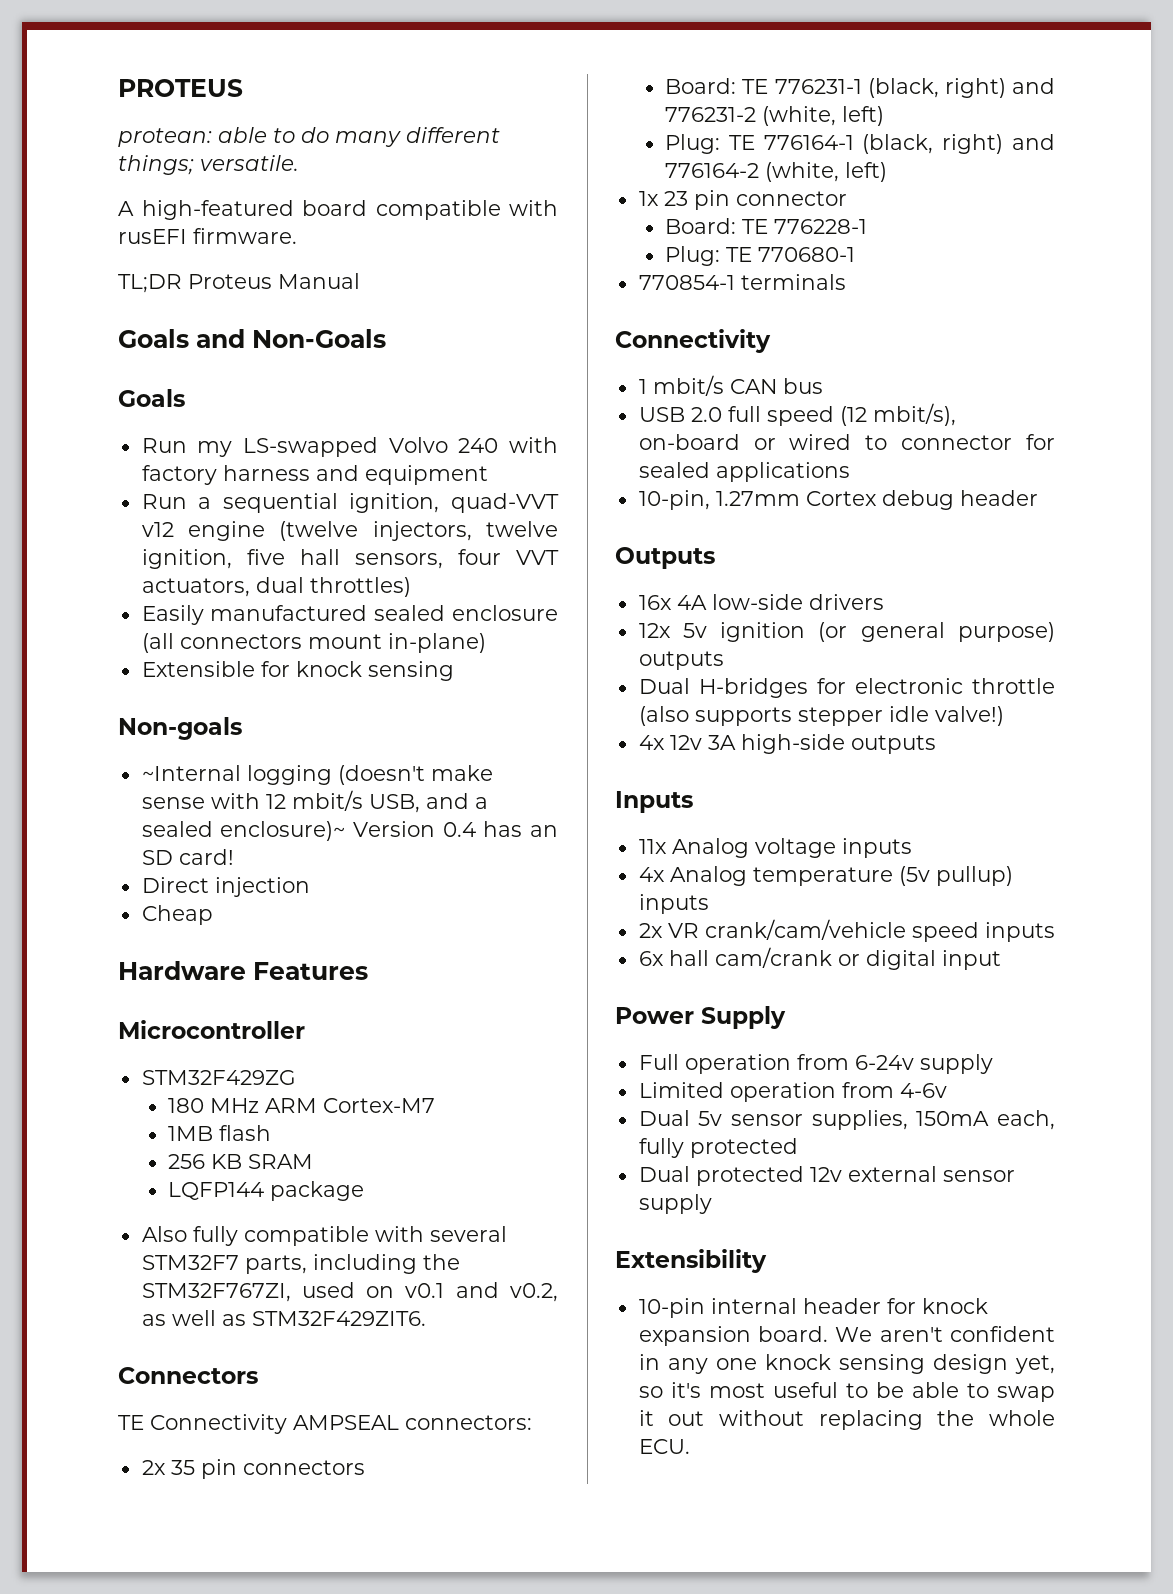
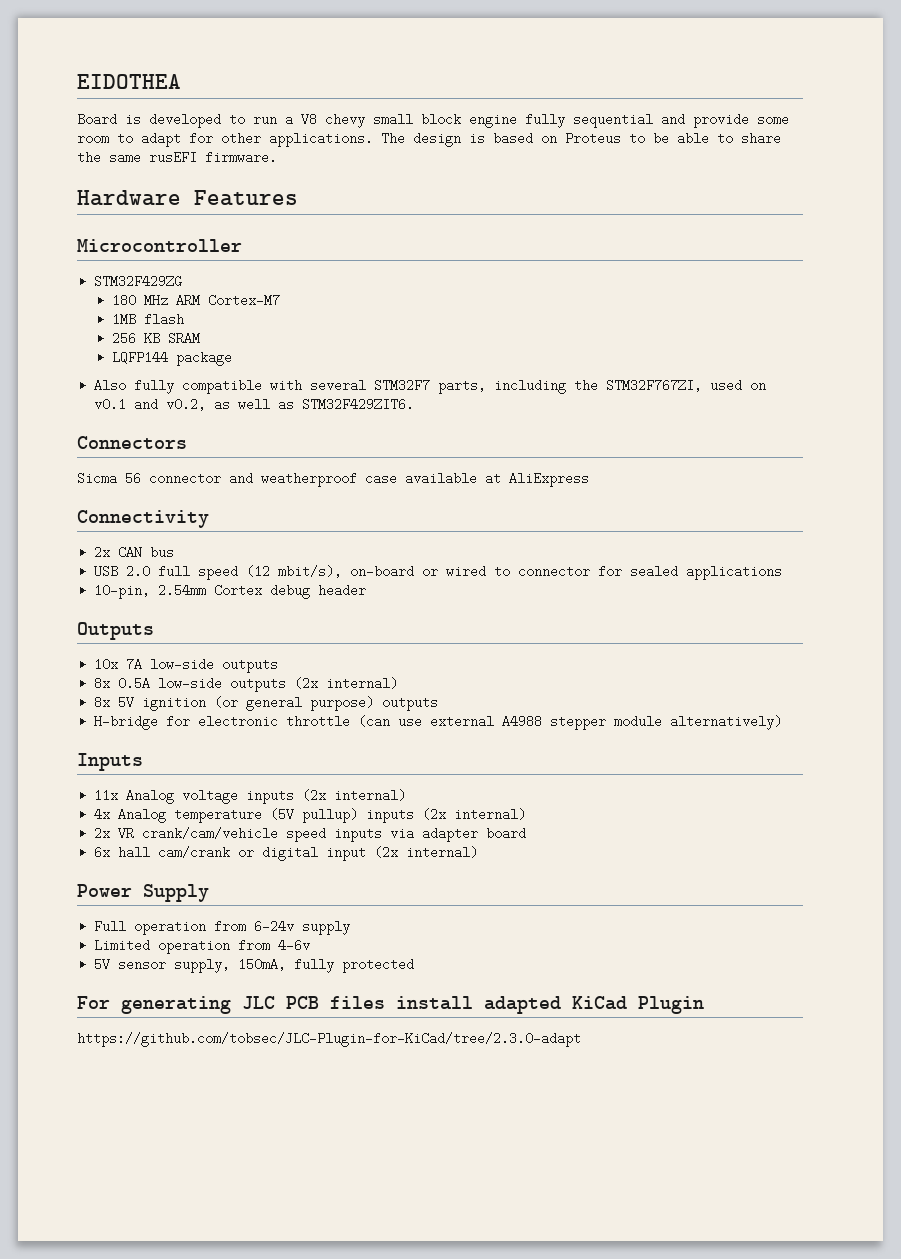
[118,79,243,97] [118,127,500,147] [118,155,299,175] [118,200,558,220] [118,228,297,244] [118,273,360,293] [118,329,386,348] [118,389,185,407] [141,437,558,457] [141,465,488,485] [141,493,559,513] [141,521,558,541] [141,549,559,569] [141,577,411,597] [141,605,558,625] [141,633,486,653] [141,661,454,681] [118,717,242,740] [141,765,493,785] [141,790,488,813] [141,821,558,841] [141,849,234,865] [141,877,310,897] [141,905,213,925] PROTEUS // protean: able to do many different things; versatile. // A high-featured board compatible with rusEFI firmware. // TL;DR Proteus Manual // Goals and Non-Goals // Goals // Run my LS-swapped Volvo 240 with factory harness and equipment // Run a sequential ignition, quad-VVT v12 engine (twelve injectors, twelve ignition, five hall sensors, four VVT actuators, dual throttles) // Easily manufactured sealed enclosure (all connectors mount in-plane) // Extensible for knock sensing // Non-goals // ~Internal logging (doesn't make sense with 12 mbit/s USB, and a sealed enclosure)~ Version 0.4 has an SD card! // Direct injection // Cheap -> [77,74,181,89] [77,113,789,128] [77,132,781,147] [77,151,277,164] EIDOTHEA // Board is developed to run a V8 chevy small block engine fully sequential and provide some room to adapt for other applications. The design is based on Proteus to be able to share the same rusEFI firmware.
[118,1414,532,1434] [141,1459,365,1479] [665,78,1055,98] [665,106,885,126] [665,134,1055,154] [665,162,888,182] [638,190,847,210] [665,218,868,234] [665,246,856,266] [638,274,846,290] TE Connectivity AMPSEAL connectors: // 2x 35 pin connectors // Board: TE 776231-1 (black, right) and 776231-2 (white, left) // Plug: TE 776164-1 (black, right) and 776164-2 (white, left) // 1x 23 pin connector // Board: TE 776228-1 // Plug: TE 770680-1 // 770854-1 terminals -> [77,472,589,487] Sicma 56 connector and weatherproof case available at AliExpress
[638,375,724,396] 1 mbit/s -> [94,546,111,559] 2x
[715,491,800,506] 1.27mm -> [158,584,207,597] 2.54mm
[638,594,884,610] [638,623,707,638] 16x 4A low-side drivers // 12x 5v -> [94,658,279,673] [94,677,399,692] [94,696,135,709] 10x 7A low-side outputs // 8x 0.5A low-side outputs (2x internal) // 8x 5V
[638,678,808,698] Dual H-bridges -> [94,715,159,730] H-bridge
[638,706,1004,726] [638,734,936,754] (also supports stepper idle valve!) // 4x 12v 3A high-side outputs -> [358,715,783,730] (can use external A4988 stepper module alternatively)
(912, 848) none -> [302,789,407,802] (2x internal)
[898,866,930,886] (5v -> [270,808,295,821] (5V
(709, 904) none -> [422,808,527,821] (2x internal)
(1055, 932) none -> [390,827,527,842] via adapter board
(1001, 960) none -> [374,846,479,859] (2x internal)
[638,1110,1055,1130] [638,1138,798,1158] [638,1166,1015,1186] [638,1194,712,1214] [615,1249,767,1273] [638,1298,988,1318] [638,1326,1055,1346] [638,1354,1055,1374] [638,1382,1055,1402] [638,1410,1055,1430] [638,1439,690,1454] Dual 5v sensor supplies, 150mA each, fully protected // Dual protected 12v external sensor supply // Extensibility // 10-pin internal header for knock expansion board. We aren't confident in any one knock sensing design yet, so it's most useful to be able to swap it out without replacing the whole ECU. -> [94,958,415,973] [77,996,704,1014] [77,1032,581,1047] 5V sensor supply, 150mA, fully protected // For generating JLC PCB files install adapted KiCad Plugin // https://github.com/tobsec/JLC-Plugin-for-KiCad/tree/2.3.0-adapt

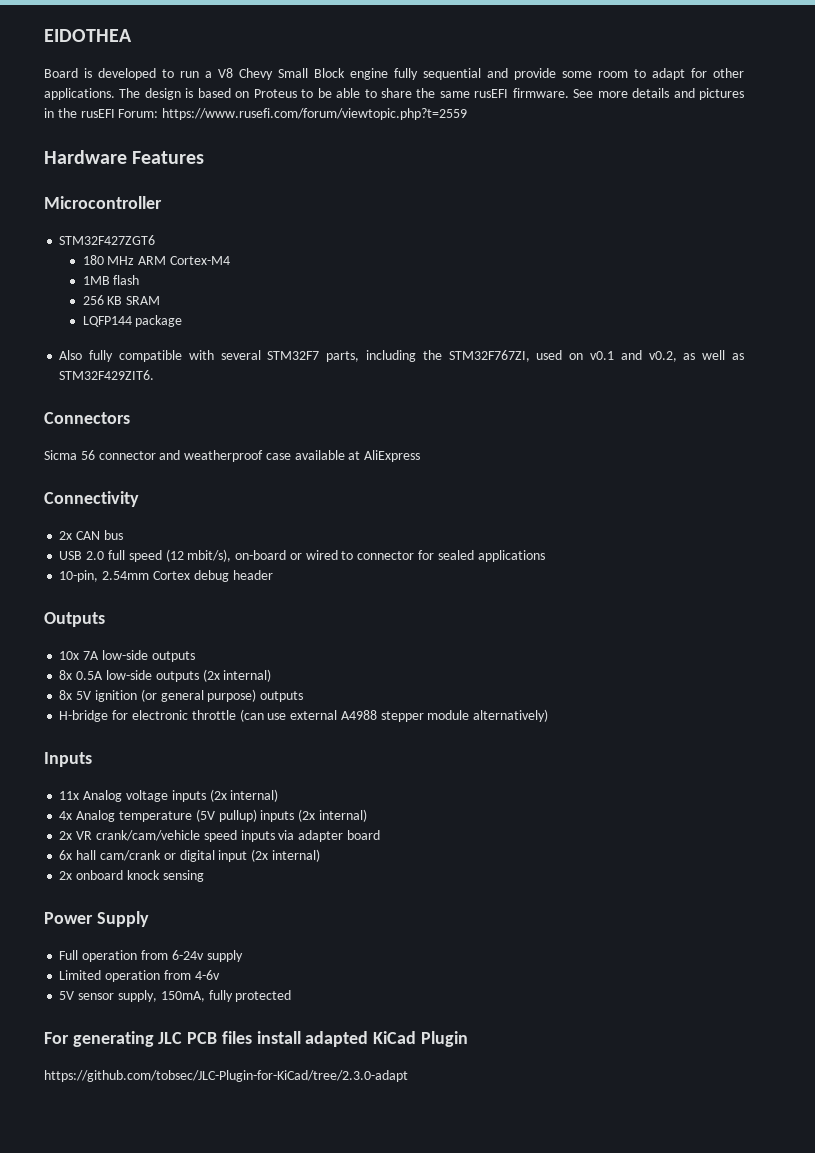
[325,113,461,128] chevy small block -> [239,68,345,80] Chevy Small Block
(277, 157) none -> [573,88,745,100] [44,108,468,120] See more details and pictures in the rusEFI Forum: https://www.rusefi.com/forum/viewtopic.php?t=2559
[94,275,183,288] STM32F429ZG -> [59,235,156,245] STM32F427ZGT6
[207,294,280,307] Cortex-M7 -> [170,256,231,265] Cortex-M4
(479, 852) none -> [59,870,204,882] // 2x onboard knock sensing

